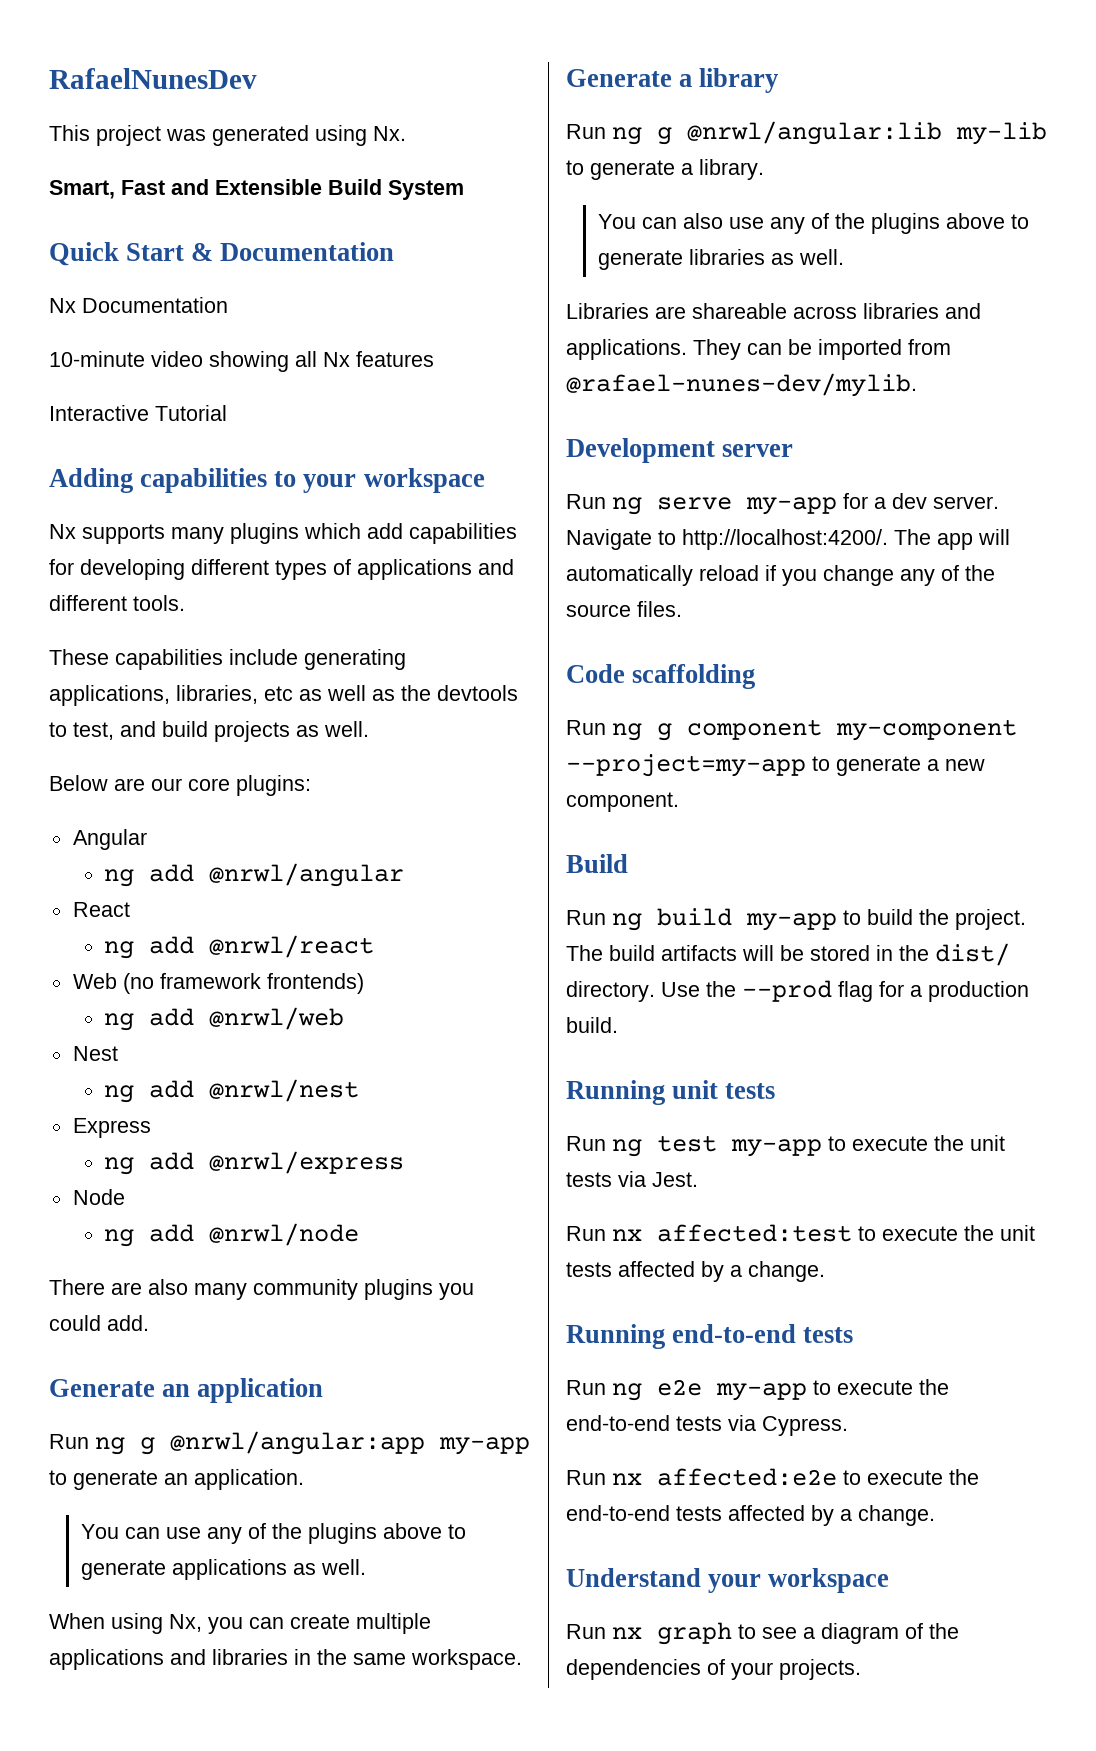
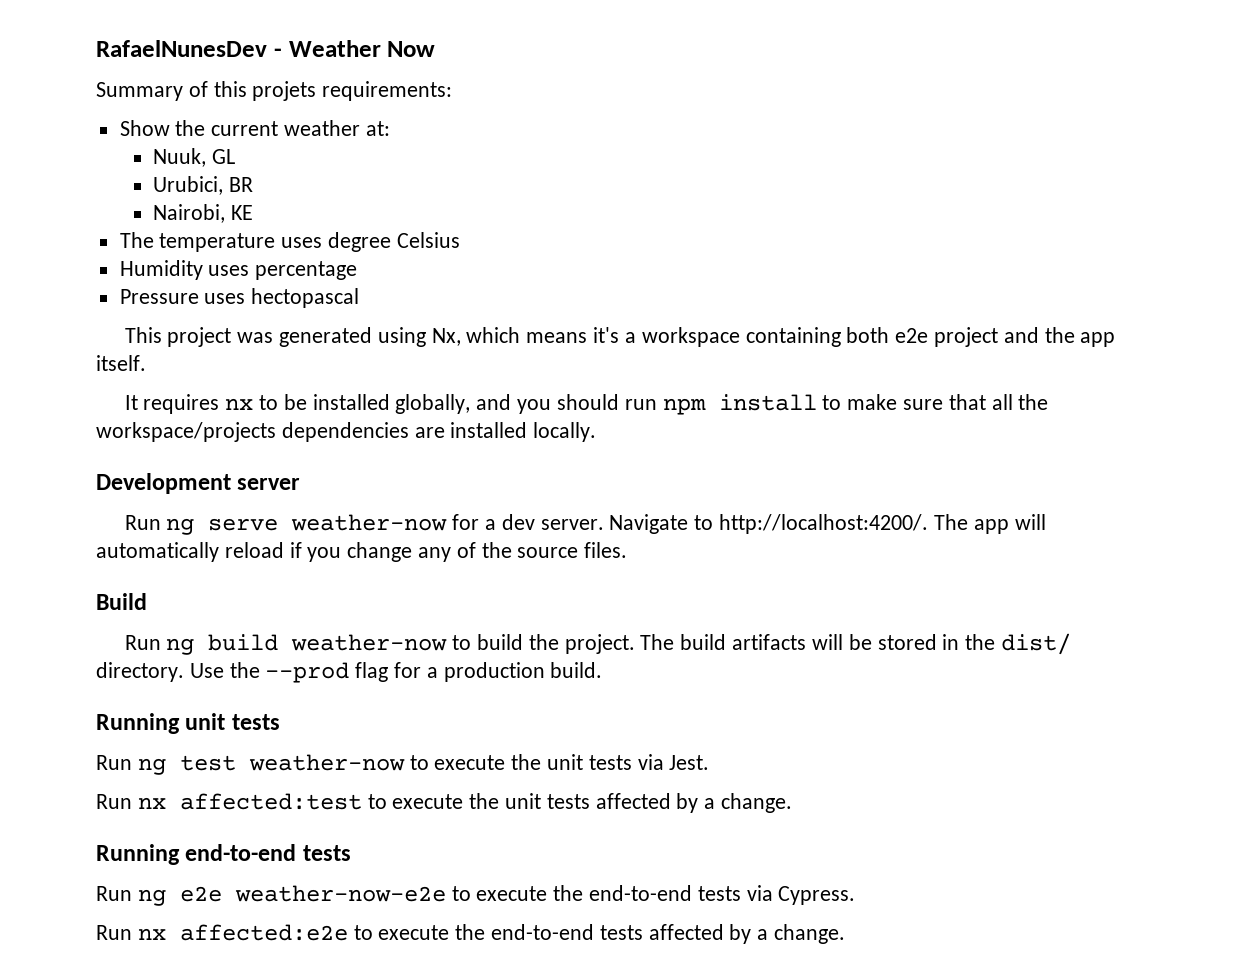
(257, 78) none -> [273,40,436,57] [96,81,453,101] [119,120,390,136] [153,148,236,167] [153,176,254,195] [153,204,254,223] [119,232,460,252] [119,260,358,280] [119,288,360,308] - Weather Now // Summary of this projets requirements: // Show the current weather at: // Nuuk, GL // Urubici, BR // Nairobi, KE // The temperature uses degree Celsius // Humidity uses percentage // Pressure uses hectopascal
[373,126,406,141] [49,179,464,200] [49,242,395,266] [49,297,228,313] [49,351,434,372] [49,405,227,421] [49,468,485,493] [49,523,517,544] [49,559,514,580] [49,595,185,611] [49,649,406,670] [49,685,518,706] [49,721,369,742] [49,775,311,796] [72,829,147,850] [104,863,405,887] [72,902,130,917] [104,935,375,959] [72,973,364,994] [104,1007,345,1031] [72,1046,118,1061] [104,1079,360,1103] [72,1118,151,1138] [104,1151,405,1175] [72,1189,125,1205] [104,1223,360,1247] [49,1279,474,1300] [49,1315,149,1331] [49,1378,324,1403] [49,1431,530,1455] [49,1469,304,1490] [80,1523,466,1544] [80,1559,366,1580] [49,1613,431,1634] [49,1649,522,1670] [566,68,779,93] [566,121,1047,145] [566,159,764,180] [597,213,1029,234] [597,249,844,270] [566,303,981,319] [566,339,951,360] [566,373,917,397] Nx. // Smart, Fast and Extensible Build System // Quick Start & Documentation // Nx Documentation // 10-minute video showing all Nx features // Interactive Tutorial // Adding capabilities to your workspace // Nx supports many plugins which add capabilities for developing different types of applications and different tools. // These capabilities include generating applications, libraries, etc as well as the devtools to test, and build projects as well. // Below are our core plugins: // Angular // ng add @nrwl/angular // React // ng add @nrwl/react // Web (no framework frontends) // ng add @nrwl/web // Nest // ng add @nrwl/nest // Express // ng add @nrwl/express // Node // ng add @nrwl/node // There are also many community plugins you could add. // Generate an application // Run ng g @nrwl/angular:app my-app to generate an application. // You can use any of the plugins above to generate applications as well. // When using Nx, you can create multiple applications and libraries in the same workspace. // Generate a library // Run ng g @nrwl/angular:lib my-lib to generate a library. // You can also use any of the plugins above to generate libraries as well. // Libraries are shareable across libraries and applications. They can be imported from @rafael-nunes-dev/mylib. -> [431,327,1116,347] [96,355,146,371] [124,394,1049,415] [96,422,597,442] Nx, which means it's a workspace containing both e2e project and the app itself. // It requires nx to be installed globally, and you should run npm install to make sure that all the workspace/projects dependencies are installed locally.
[746,497,837,515] my-app -> [291,514,448,531] weather-now
[566,664,756,689] [566,719,1017,741] [566,754,985,777] [566,792,679,812] // Code scaffolding // Run ng g component my-component --project=my-app to generate a new component. -> (628, 550) none
[746,913,837,931] my-app -> [291,634,448,651] weather-now
[731,1139,822,1157] my-app -> [248,754,405,771] weather-now
[716,1383,807,1401] my-app -> [234,885,446,902] weather-now-e2e
[566,1568,890,1593] [566,1622,959,1645] [566,1659,861,1680] // Understand your workspace // Run nx graph to see a diagram of the dependencies of your projects. -> (846, 934) none

